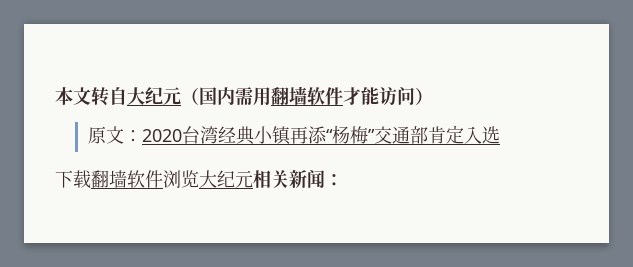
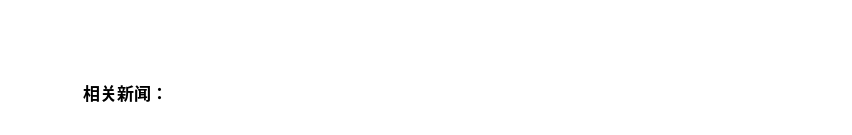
[55,86,433,106] [87,125,500,145] [55,170,253,188] 本文转自大纪元（国内需用翻墙软件才能访问） // 原文：2020台湾经典小镇再添“杨梅”交通部肯定入选 // 下载翻墙软件浏览大纪元 -> (83, 93) none

